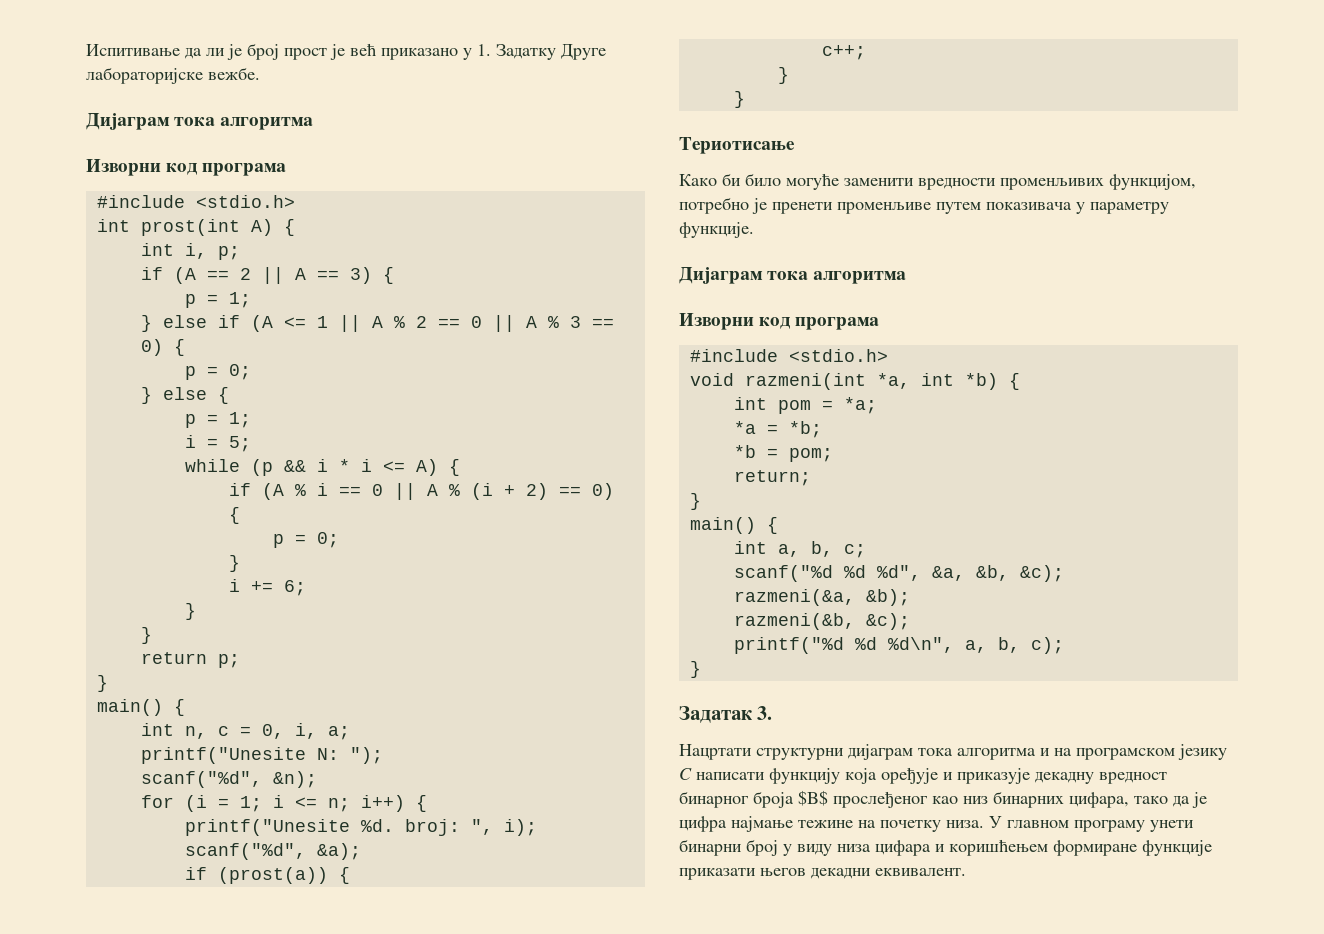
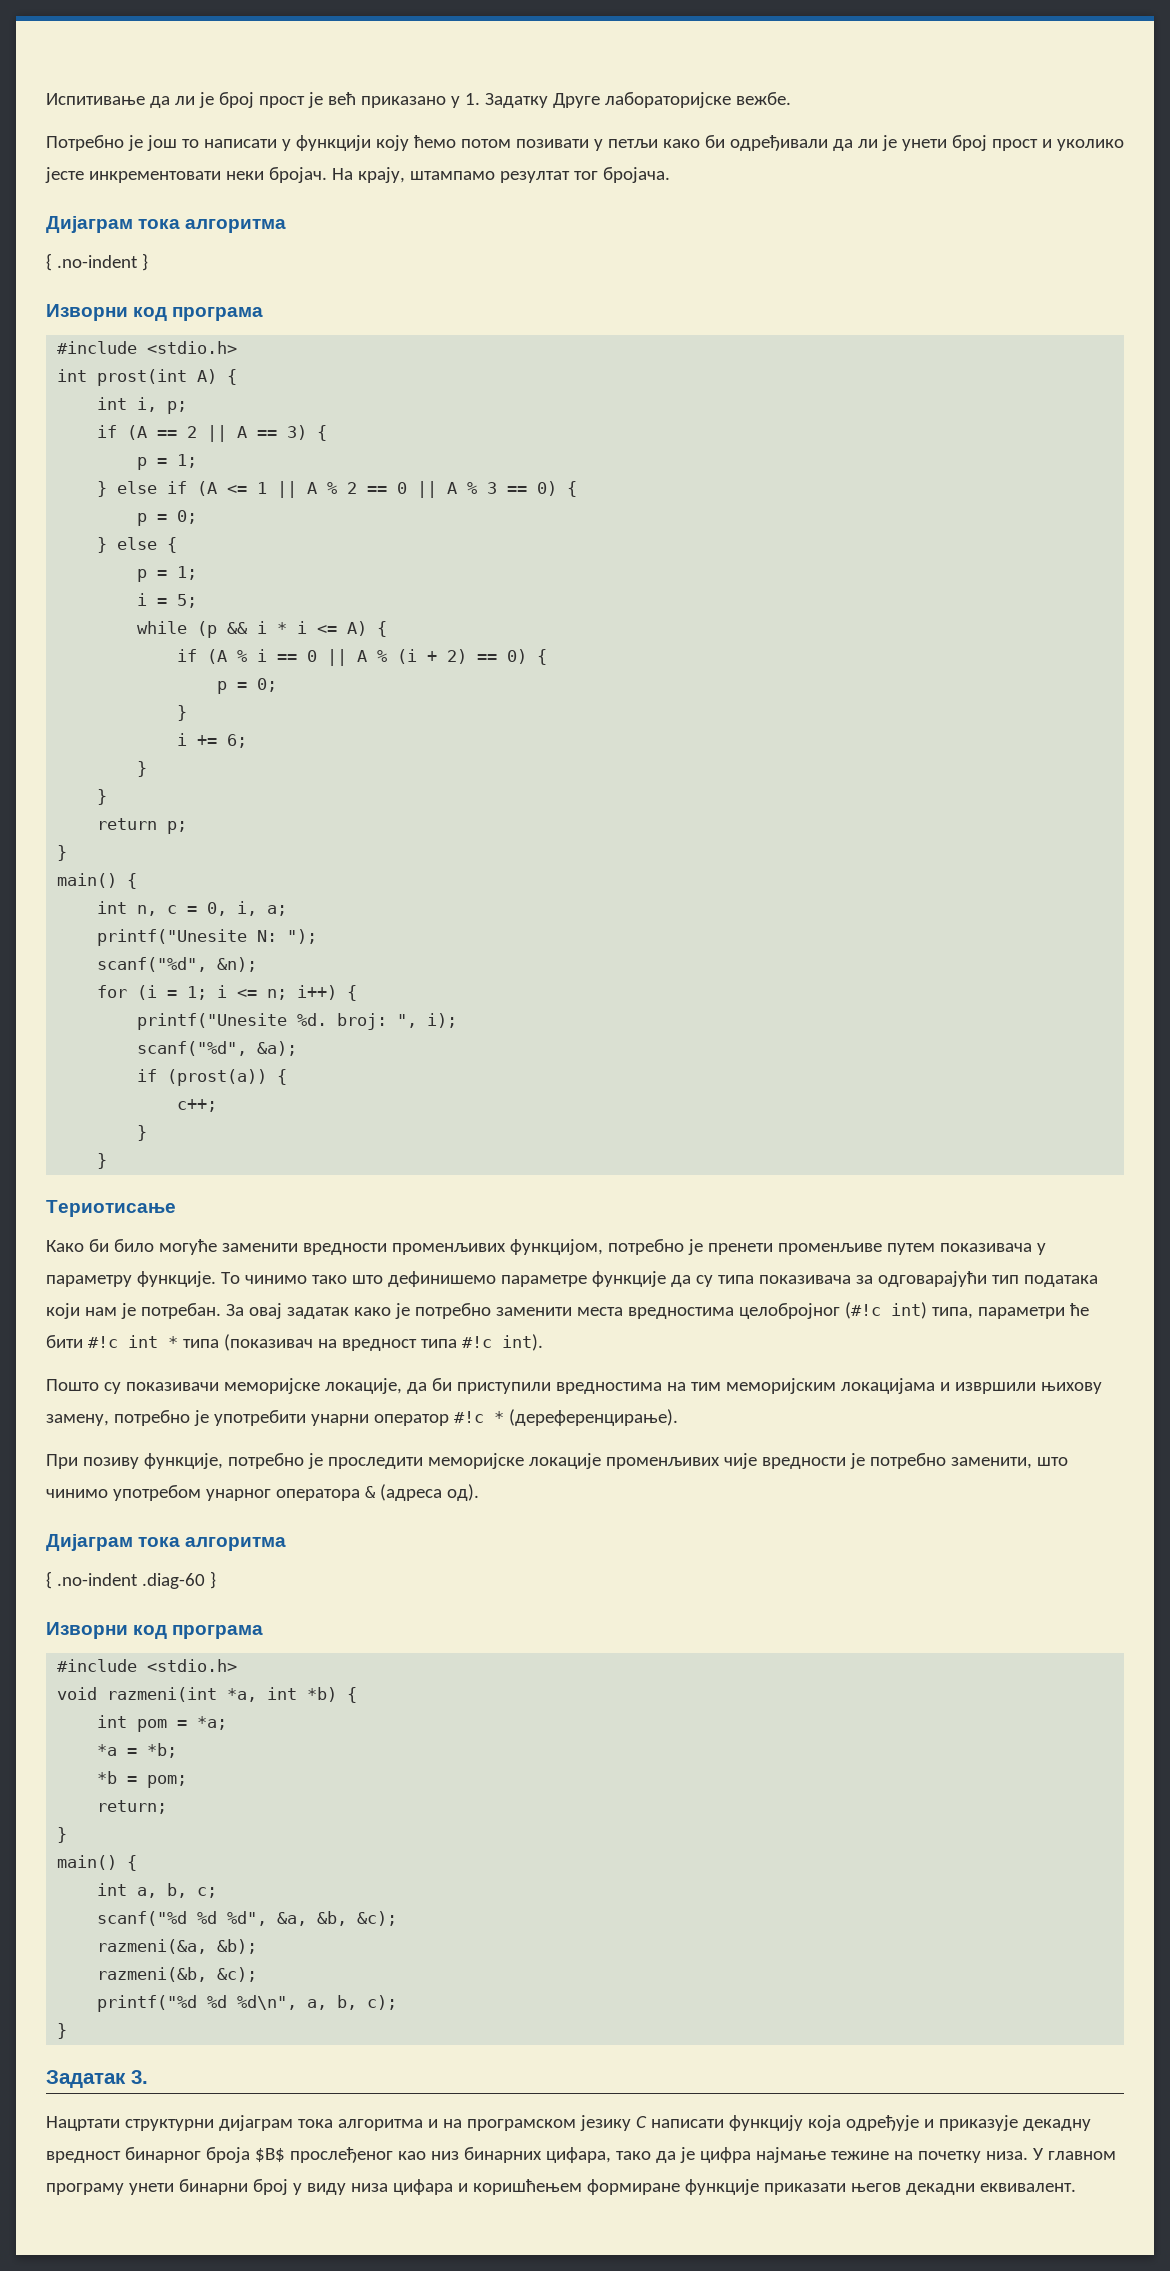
[86,113,314,130] // Дијаграм тока алгоритма -> [46,135,1124,151] [45,167,670,183] [46,216,287,233] [46,253,148,271] // Потребно је још то написати у функцији коју ћемо потом позивати у петљи како би одређивали да ли је унети број прост и уколико јесте инкрементовати неки бројач. На крају, штампамо резултат тог бројача. // Дијаграм тока алгоритма // { .no-indent }
[679,267,907,284] // Дијаграм тока алгоритма -> [220,1271,1098,1287] [46,1302,1089,1319] [46,1334,543,1351] [46,1378,1102,1394] [46,1409,678,1426] [46,1453,1068,1469] [46,1484,479,1501] [46,1534,287,1551] [46,1571,216,1589] То чинимо тако што дефинишемо параметре функције да су типа показивача за одговарајући тип података који нам је потребан. За овај задатак како је потребно заменити места вредностима целобројног (#!c int) типа, параметри ће бити #!c int * типа (показивач на вредност типа #!c int). // Пошто су показивачи меморијске локације, да би приступили вредностима на тим меморијским локацијама и извршили њихову замену, потребно је употребити унарни оператор #!c * (дереференцирање). // При позиву функције, потребно је проследити меморијске локације променљивих чије вредности је потребно заменити, што чинимо употребом унарног оператора & (адреса од). // Дијаграм тока алгоритма // { .no-indent .diag-60 }
[881,767,938,784] оређује -> [845,2115,919,2131] одређује

